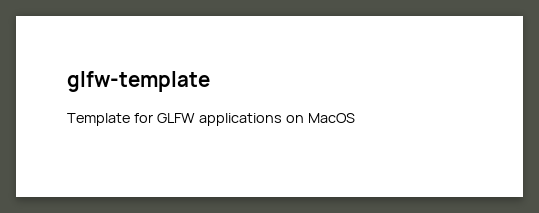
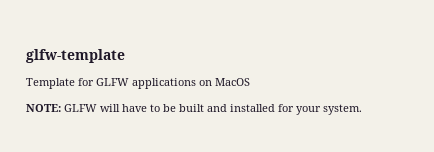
(355, 118) none -> [26,104,362,115] // NOTE: GLFW will have to be built and installed for your system.

